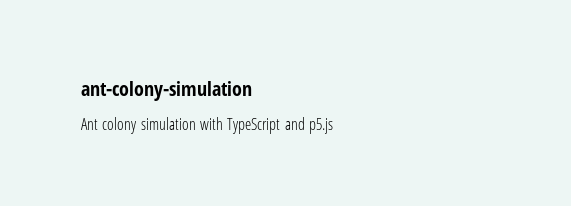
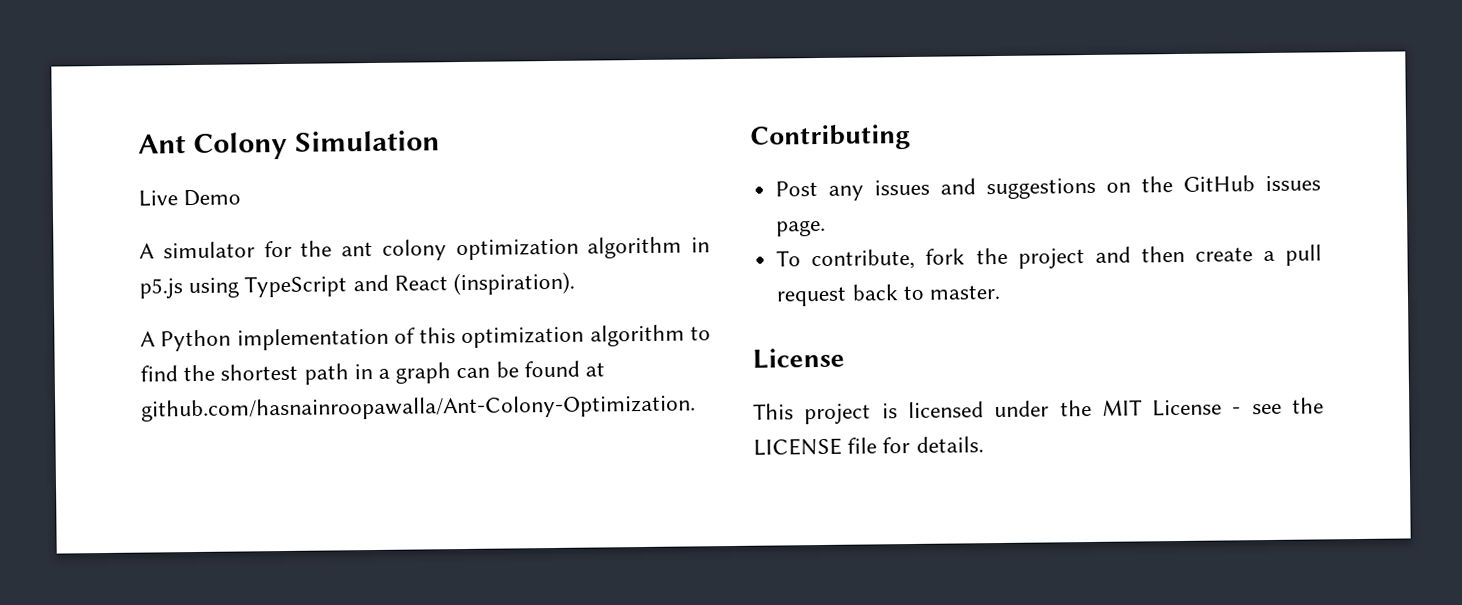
[81,81,252,101] [81,117,333,134] ant-colony-simulation // Ant colony simulation with TypeScript and p5.js -> [138,130,440,161] [138,189,242,207] [139,236,710,261] [139,271,576,299] [140,324,711,352] [140,360,606,385] [141,394,696,422] [750,123,911,151] [775,175,1321,201] [776,219,827,237] [776,244,1322,271] [776,284,1000,307] [752,347,845,369] [753,397,1324,425] [753,436,984,456] Ant Colony Simulation // Live Demo // A simulator for the ant colony optimization algorithm in p5.js using TypeScript and React (inspiration). // A Python implementation of this optimization algorithm to find the shortest path in a graph can be found at github.com/hasnainroopawalla/Ant-Colony-Optimization. // Contributing // Post any issues and suggestions on the GitHub issues page. // To contribute, fork the project and then create a pull request back to master. // License // This project is licensed under the MIT License - see the LICENSE file for details.

